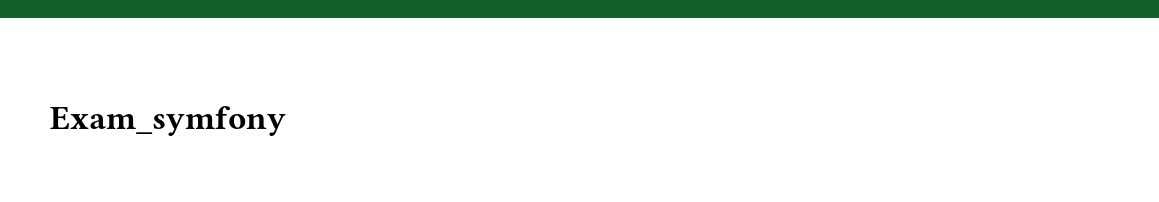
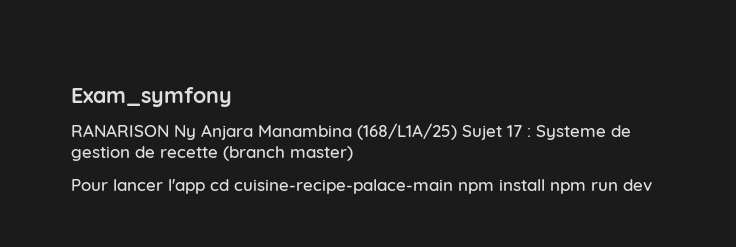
(286, 121) none -> [71,123,631,140] [71,146,353,161] [71,179,652,194] // RANARISON Ny Anjara Manambina (168/L1A/25) Sujet 17 : Systeme de gestion de recette (branch master) // Pour lancer l'app cd cuisine-recipe-palace-main npm install npm run dev

